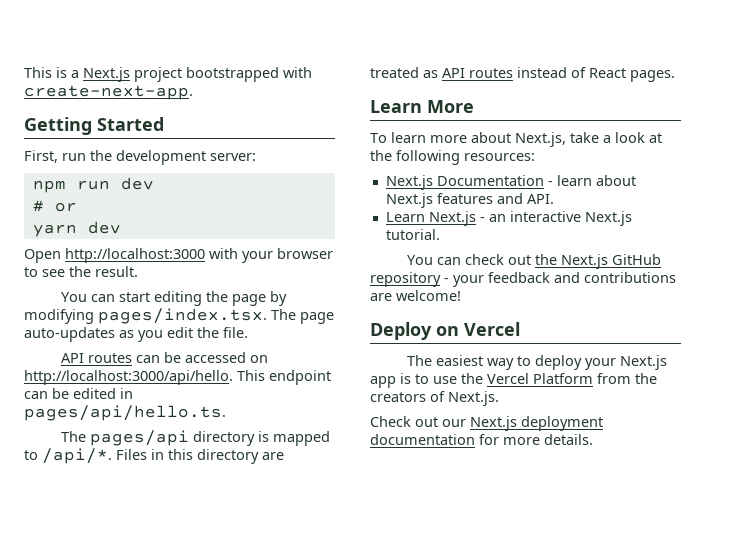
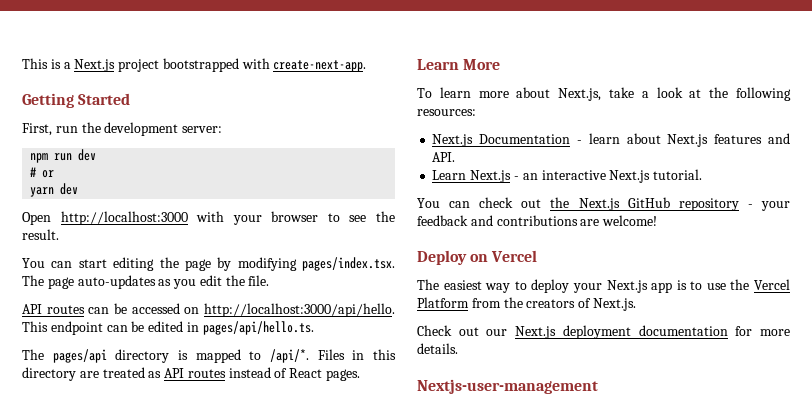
(593, 439) none -> [417,379,598,394] // Nextjs-user-management

